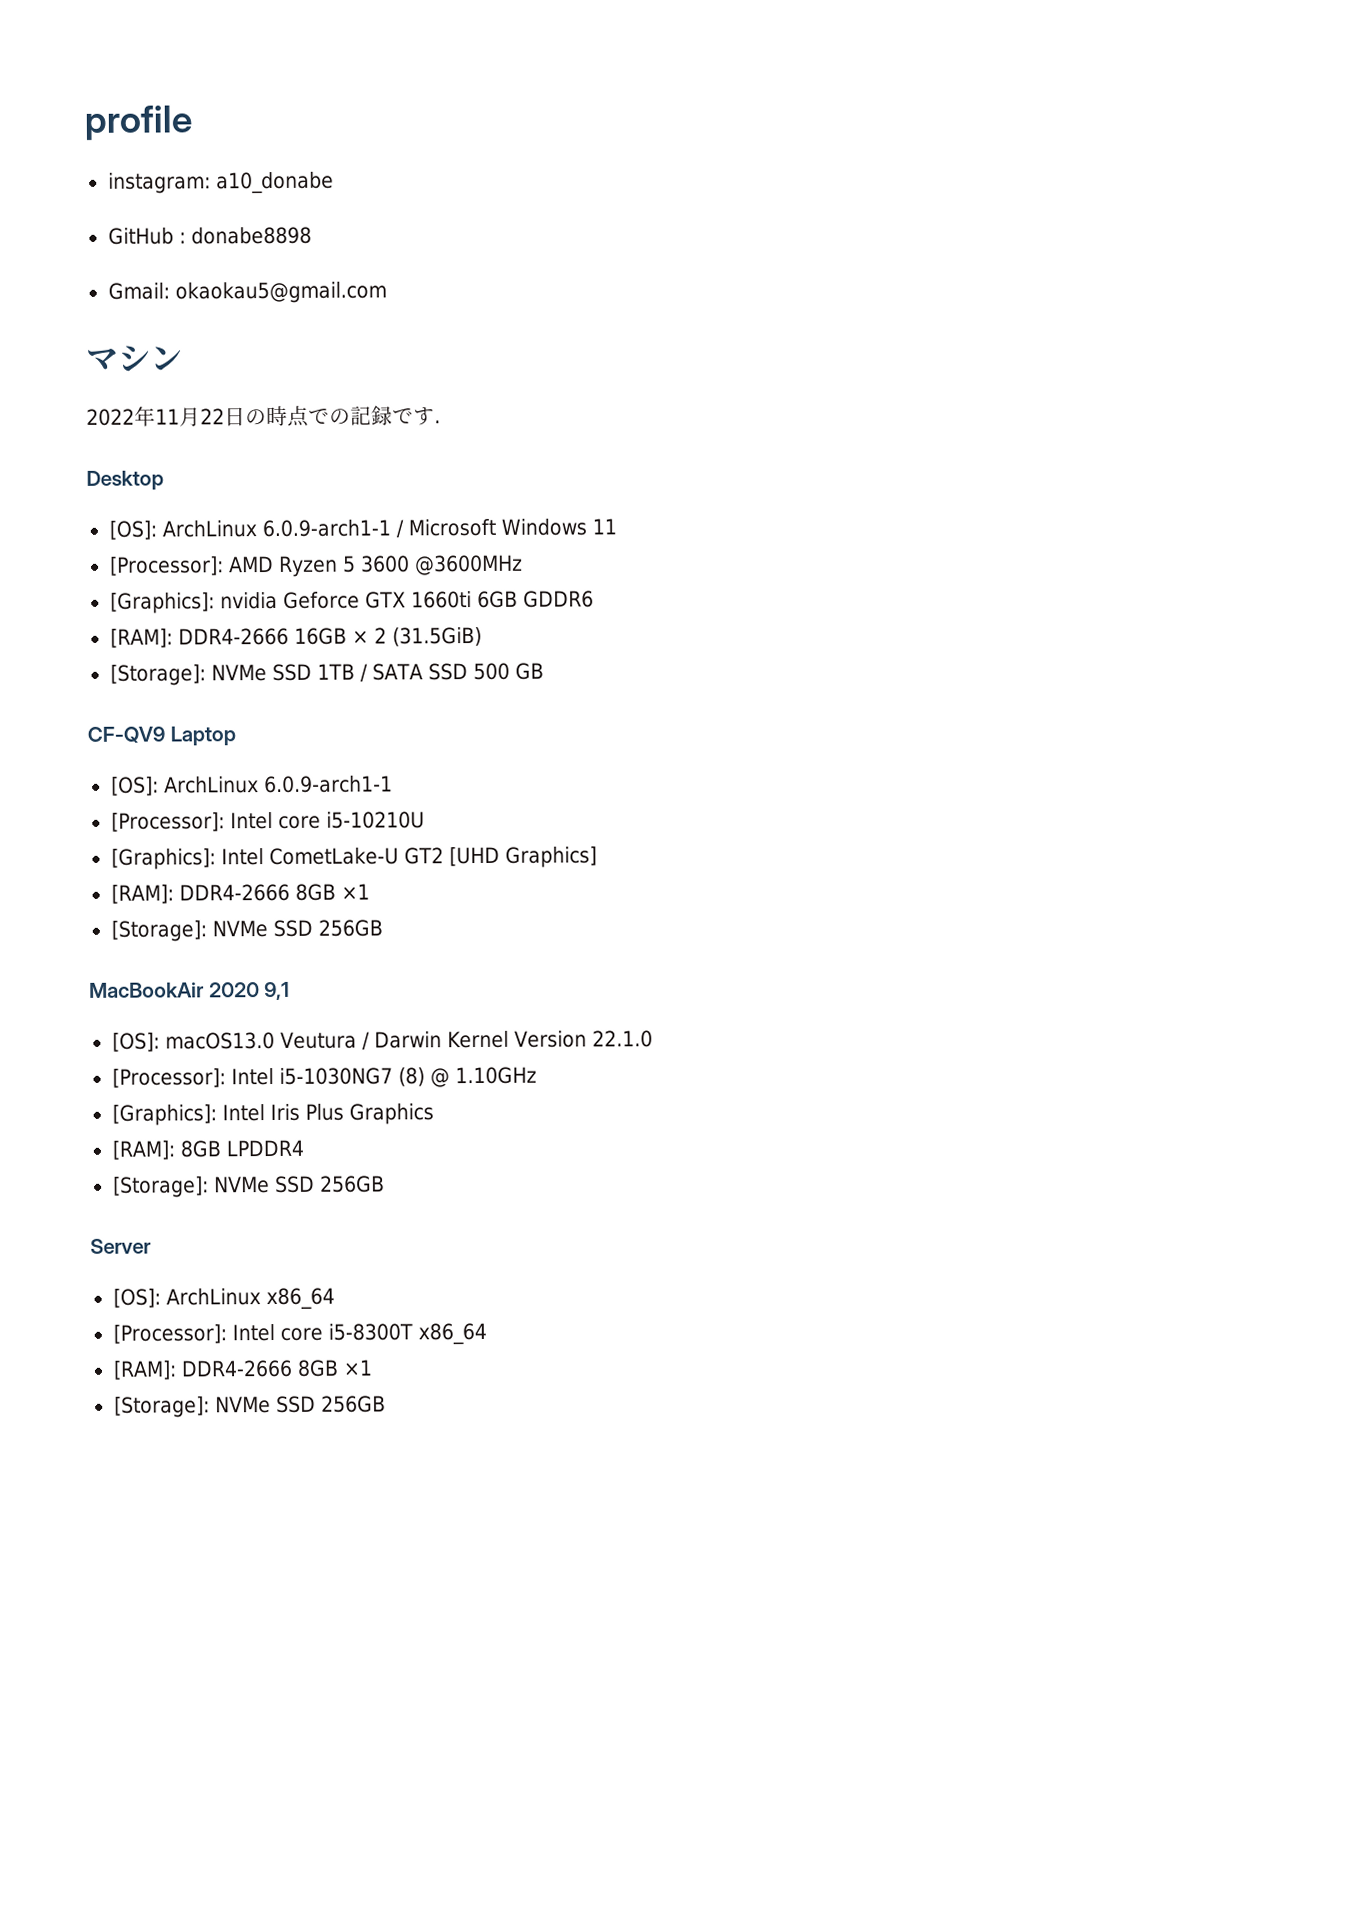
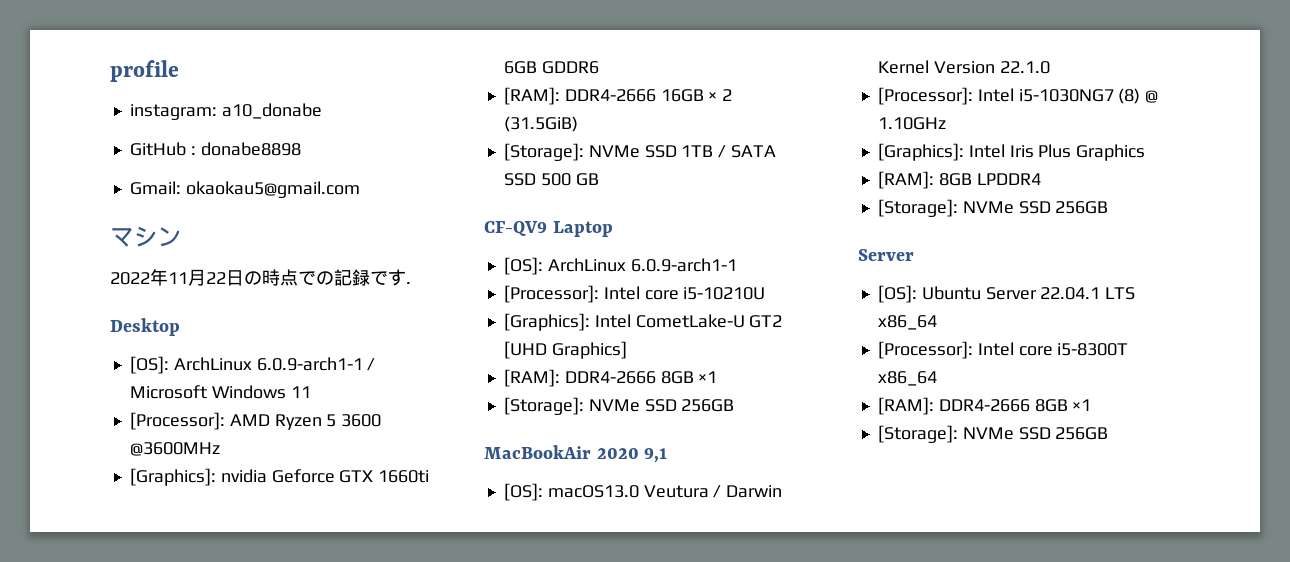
[165,1288,261,1306] ArchLinux -> [921,286,1136,300] Ubuntu Server 22.04.1 LTS

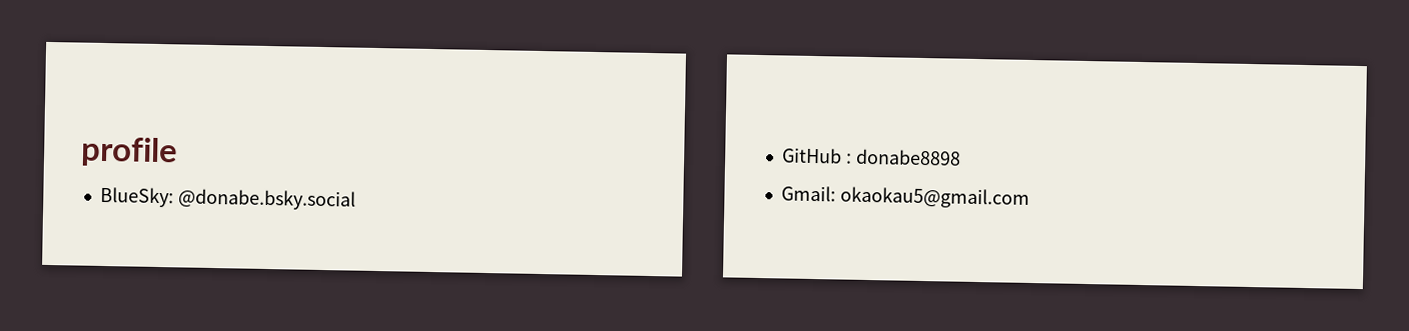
[129,103,322,120] instagram: a10_donabe -> [99,186,356,211] BlueSky: @donabe.bsky.social
[110,226,182,247] [110,269,411,286] [110,318,180,336] [129,356,376,374] [129,385,311,399] [129,412,382,430] [129,442,220,456] [129,468,430,486] [503,61,599,74] [503,87,733,105] [503,116,578,132] [503,143,777,161] [503,173,599,186] [484,221,613,237] [503,257,737,275] [503,285,766,303] [503,313,783,331] [503,341,627,359] [503,369,718,387] [503,397,735,415] [484,445,668,463] [503,483,783,501] [877,60,1050,74] [877,87,1159,105] [877,117,946,130] [877,143,1146,161] [877,171,1041,189] [877,199,1109,217] [858,249,914,261] [877,285,1136,303] [877,315,937,330] [877,341,1129,359] [877,371,937,386] [877,397,1092,415] [877,425,1109,443] // マシン // 2022年11月22日の時点での記録です. // Desktop // [OS]: ArchLinux 6.0.9-arch1-1 / Microsoft Windows 11 // [Processor]: AMD Ryzen 5 3600 @3600MHz // [Graphics]: nvidia Geforce GTX 1660ti 6GB GDDR6 // [RAM]: DDR4-2666 16GB × 2 (31.5GiB) // [Storage]: NVMe SSD 1TB / SATA SSD 500 GB // CF-QV9 Laptop // [OS]: ArchLinux 6.0.9-arch1-1 // [Processor]: Intel core i5-10210U // [Graphics]: Intel CometLake-U GT2 [UHD Graphics] // [RAM]: DDR4-2666 8GB ×1 // [Storage]: NVMe SSD 256GB // MacBookAir 2020 9,1 // [OS]: macOS13.0 Veutura / Darwin Kernel Version 22.1.0 // [Processor]: Intel i5-1030NG7 (8) @ 1.10GHz // [Graphics]: Intel Iris Plus Graphics // [RAM]: 8GB LPDDR4 // [Storage]: NVMe SSD 256GB // Server // [OS]: Ubuntu Server 22.04.1 LTS x86_64 // [Processor]: Intel core i5-8300T x86_64 // [RAM]: DDR4-2666 8GB ×1 // [Storage]: NVMe SSD 256GB -> (1030, 197) none

